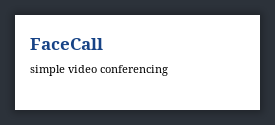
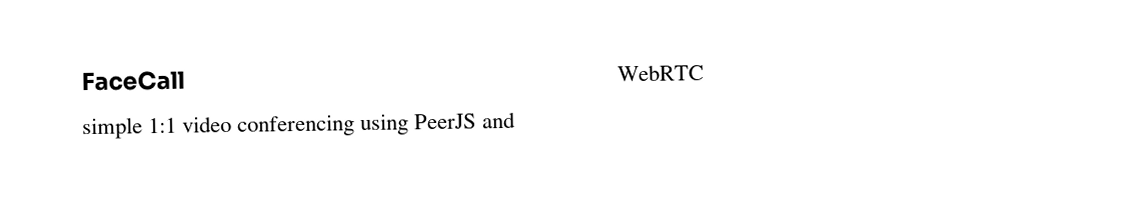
(65, 70) none -> [148,117,178,134] 1:1
(168, 70) none -> [360,111,517,136] [617,64,704,82] using PeerJS and WebRTC

